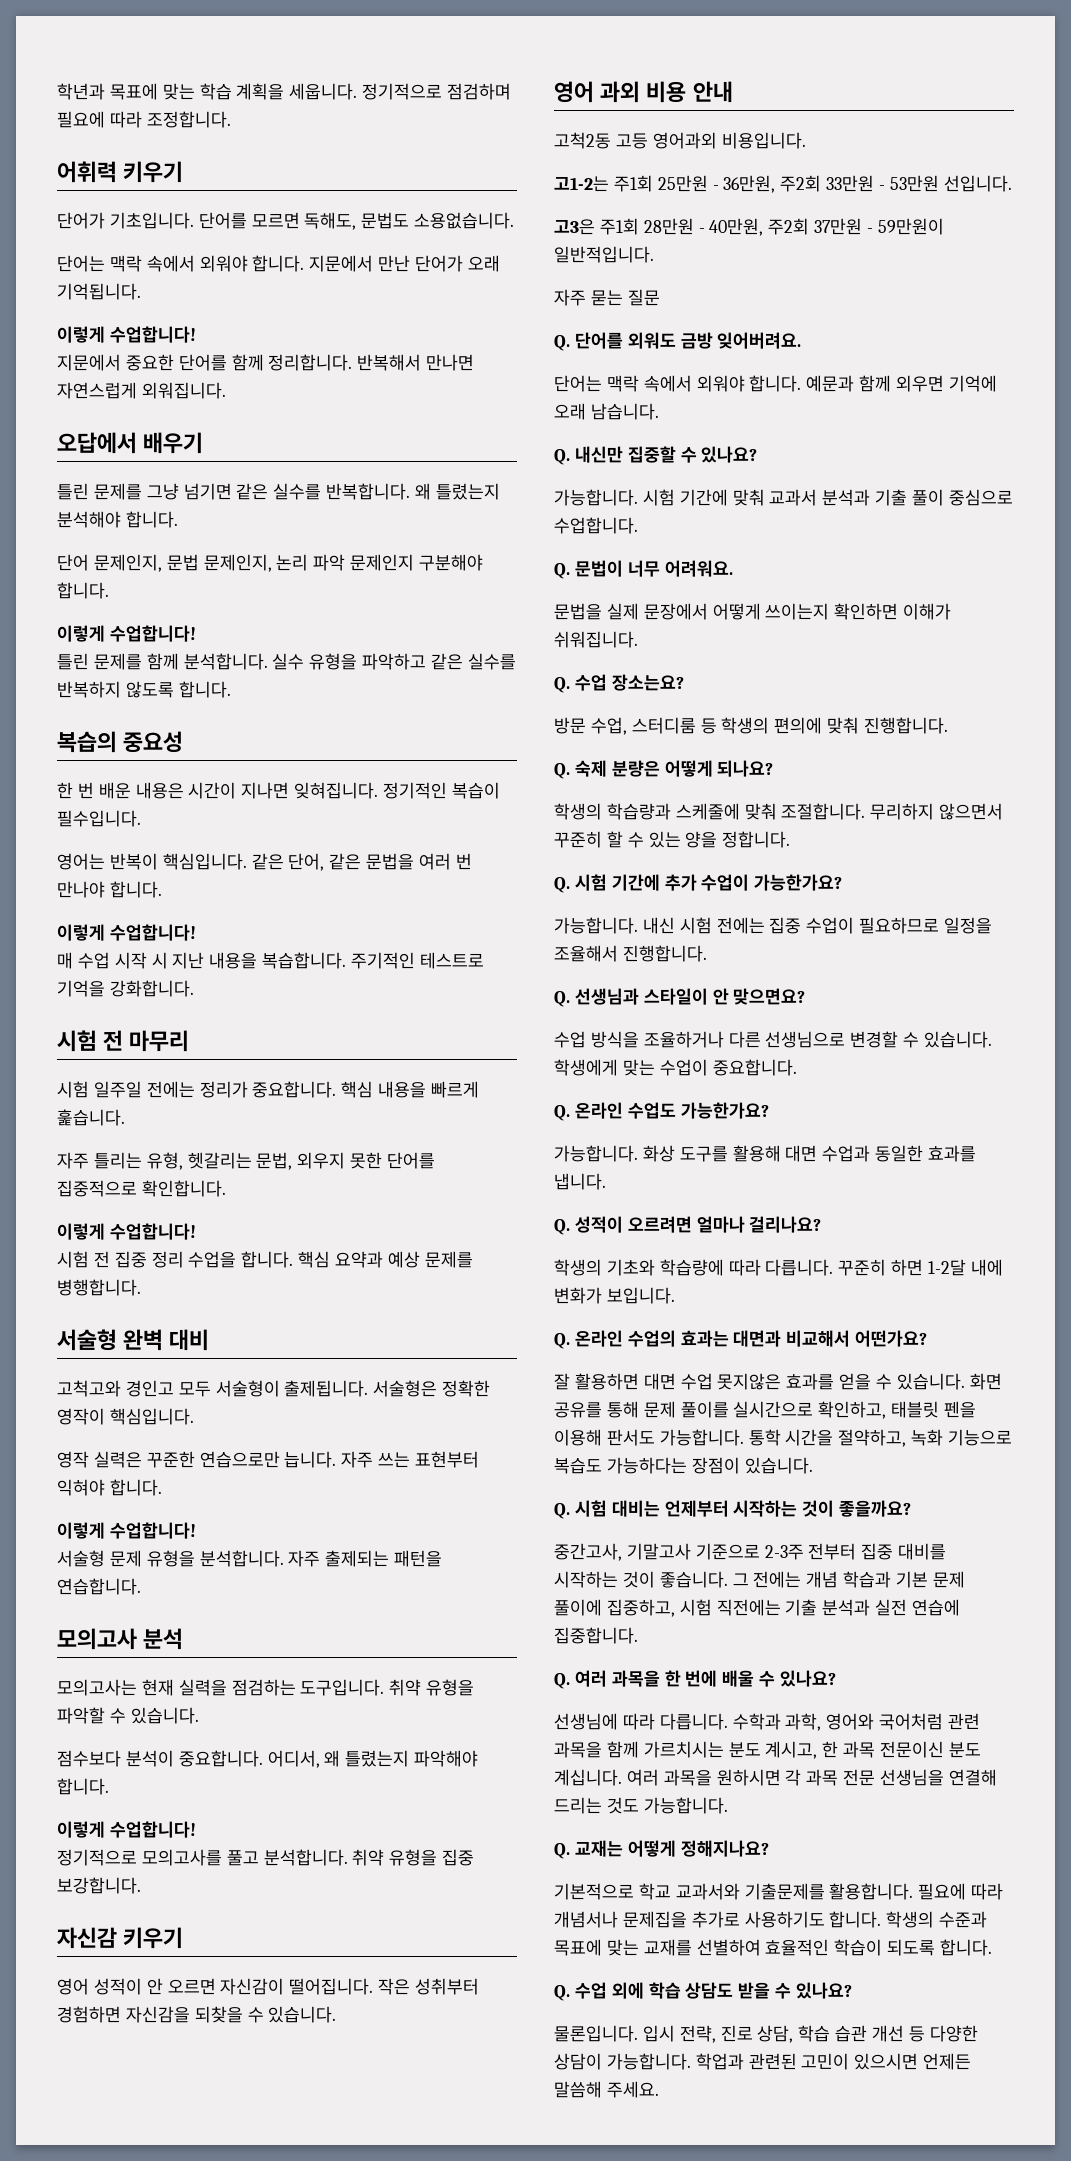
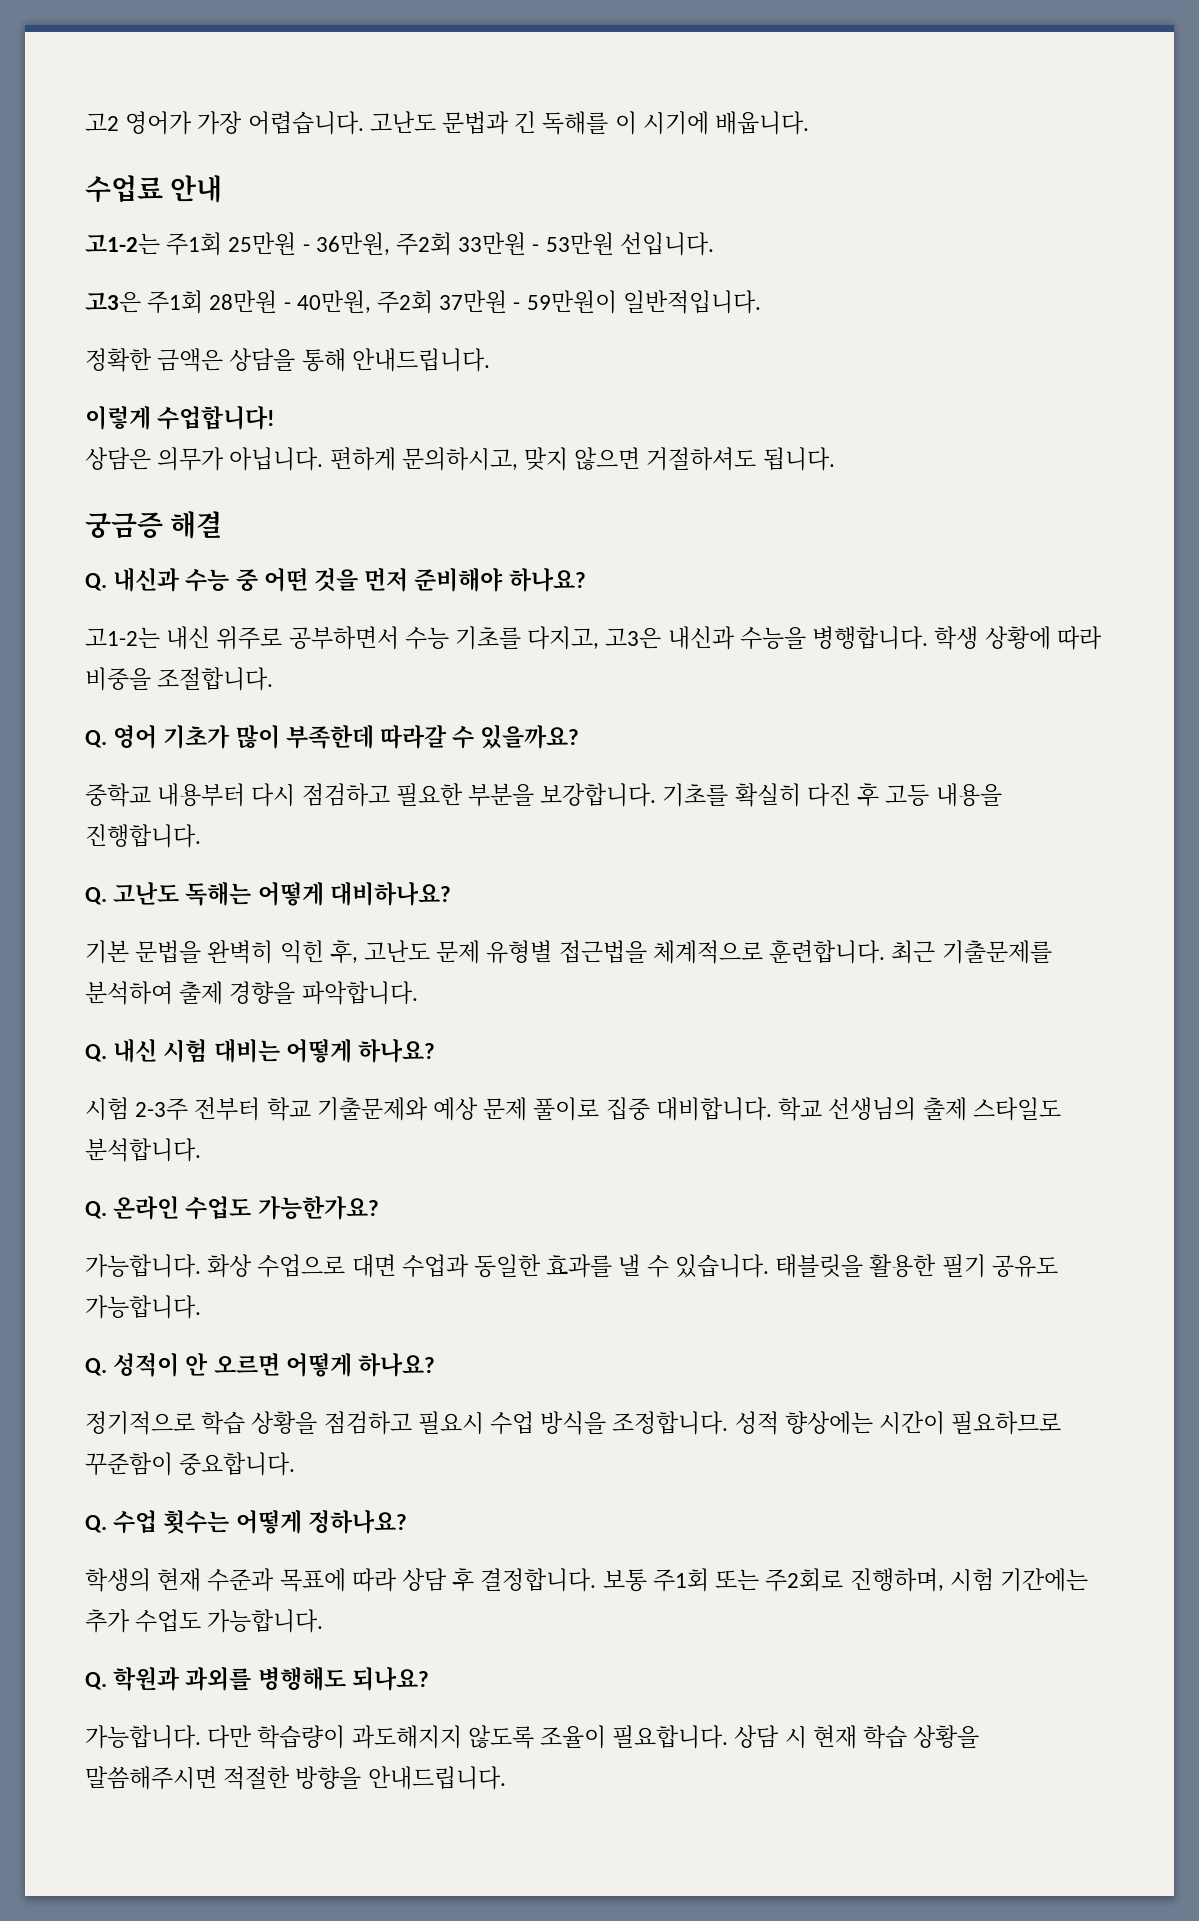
[57,83,512,100] [57,111,231,128] [57,161,184,183] [57,212,515,230] [57,255,500,272] [57,283,141,300] [57,326,196,343] [57,354,475,371] [57,382,226,399] [57,432,204,454] [57,483,500,500] [57,511,178,528] [57,554,484,572] [57,582,109,599] [57,625,196,642] [57,653,516,670] [57,681,231,698] [57,731,184,753] [57,782,500,799] [57,810,141,827] [57,853,472,871] [57,881,162,898] [57,924,196,941] [57,952,484,969] [57,980,194,997] [57,1030,190,1052] [57,1081,480,1098] [57,1109,125,1126] [57,1152,436,1170] [57,1180,226,1197] [57,1223,196,1240] [57,1251,473,1268] [57,1279,141,1296] [57,1329,210,1351] [57,1380,491,1397] [57,1408,194,1425] [57,1451,480,1468] [57,1479,162,1496] [57,1522,196,1539] [57,1550,443,1567] [57,1578,141,1595] [57,1628,184,1650] [57,1679,475,1696] [57,1707,199,1724] [57,1750,479,1768] [57,1778,109,1795] [57,1821,196,1838] [57,1849,475,1866] [57,1877,141,1894] [57,1927,184,1949] [57,1978,480,1995] [57,2006,337,2023] [554,81,733,103] [554,132,806,149] 학년과 목표에 맞는 학습 계획을 세웁니다. 정기적으로 점검하며 필요에 따라 조정합니다. // 어휘력 키우기 // 단어가 기초입니다. 단어를 모르면 독해도, 문법도 소용없습니다. // 단어는 맥락 속에서 외워야 합니다. 지문에서 만난 단어가 오래 기억됩니다. // 이렇게 수업합니다! // 지문에서 중요한 단어를 함께 정리합니다. 반복해서 만나면 자연스럽게 외워집니다. // 오답에서 배우기 // 틀린 문제를 그냥 넘기면 같은 실수를 반복합니다. 왜 틀렸는지 분석해야 합니다. // 단어 문제인지, 문법 문제인지, 논리 파악 문제인지 구분해야 합니다. // 이렇게 수업합니다! // 틀린 문제를 함께 분석합니다. 실수 유형을 파악하고 같은 실수를 반복하지 않도록 합니다. // 복습의 중요성 // 한 번 배운 내용은 시간이 지나면 잊혀집니다. 정기적인 복습이 필수입니다. // 영어는 반복이 핵심입니다. 같은 단어, 같은 문법을 여러 번 만나야 합니다. // 이렇게 수업합니다! // 매 수업 시작 시 지난 내용을 복습합니다. 주기적인 테스트로 기억을 강화합니다. // 시험 전 마무리 // 시험 일주일 전에는 정리가 중요합니다. 핵심 내용을 빠르게 훑습니다. // 자주 틀리는 유형, 헷갈리는 문법, 외우지 못한 단어를 집중적으로 확인합니다. // 이렇게 수업합니다! // 시험 전 집중 정리 수업을 합니다. 핵심 요약과 예상 문제를 병행합니다. // 서술형 완벽 대비 // 고척고와 경인고 모두 서술형이 출제됩니다. 서술형은 정확한 영작이 핵심입니다. // 영작 실력은 꾸준한 연습으로만 늡니다. 자주 쓰는 표현부터 익혀야 합니다. // 이렇게 수업합니다! // 서술형 문제 유형을 분석합니다. 자주 출제되는 패턴을 연습합니다. // 모의고사 분석 // 모의고사는 현재 실력을 점검하는 도구입니다. 취약 유형을 파악할 수 있습니다. // 점수보다 분석이 중요합니다. 어디서, 왜 틀렸는지 파악해야 합니다. // 이렇게 수업합니다! // 정기적으로 모의고사를 풀고 분석합니다. 취약 유형을 집중 보강합니다. // 자신감 키우기 // 영어 성적이 안 오르면 자신감이 떨어집니다. 작은 성취부터 경험하면 자신감을 되찾을 수 있습니다. // 영어 과외 비용 안내 // 고척2동 고등 영어과외 비용입니다. -> [85,111,810,135] [85,175,223,203] 고2 영어가 가장 어렵습니다. 고난도 문법과 긴 독해를 이 시기에 배웁니다. // 수업료 안내
[554,289,660,306] [554,332,802,351] [554,375,997,392] [554,403,659,420] [554,446,758,465] [554,489,1013,506] [554,517,638,534] [554,560,733,579] [554,603,952,620] [554,631,638,648] [554,674,684,693] [554,717,949,735] [554,760,774,779] [554,803,1004,820] [554,831,791,848] [554,874,843,893] [554,917,993,934] [554,945,707,962] [554,988,806,1007] [554,1031,993,1048] [554,1059,797,1076] 자주 묻는 질문 // Q. 단어를 외워도 금방 잊어버려요. // 단어는 맥락 속에서 외워야 합니다. 예문과 함께 외우면 기억에 오래 남습니다. // Q. 내신만 집중할 수 있나요? // 가능합니다. 시험 기간에 맞춰 교과서 분석과 기출 풀이 중심으로 수업합니다. // Q. 문법이 너무 어려워요. // 문법을 실제 문장에서 어떻게 쓰이는지 확인하면 이해가 쉬워집니다. // Q. 수업 장소는요? // 방문 수업, 스터디룸 등 학생의 편의에 맞춰 진행합니다. // Q. 숙제 분량은 어떻게 되나요? // 학생의 학습량과 스케줄에 맞춰 조절합니다. 무리하지 않으면서 꾸준히 할 수 있는 양을 정합니다. // Q. 시험 기간에 추가 수업이 가능한가요? // 가능합니다. 내신 시험 전에는 집중 수업이 필요하므로 일정을 조율해서 진행합니다. // Q. 선생님과 스타일이 안 맞으면요? // 수업 방식을 조율하거나 다른 선생님으로 변경할 수 있습니다. 학생에게 맞는 수업이 중요합니다. -> [85,348,490,372] [85,406,275,430] [85,447,835,471] [85,511,223,539] [85,568,586,592] [85,626,1102,650] [85,667,274,691] [85,724,580,749] [85,783,1002,807] [85,824,201,848] [85,882,451,906] [85,940,1052,964] [85,981,418,1005] [85,1039,436,1063] [85,1097,1061,1121] [85,1138,201,1162] 정확한 금액은 상담을 통해 안내드립니다. // 이렇게 수업합니다! // 상담은 의무가 아닙니다. 편하게 문의하시고, 맞지 않으면 거절하셔도 됩니다. // 궁금증 해결 // Q. 내신과 수능 중 어떤 것을 먼저 준비해야 하나요? // 고1-2는 내신 위주로 공부하면서 수능 기초를 다지고, 고3은 내신과 수능을 병행합니다. 학생 상황에 따라 비중을 조절합니다. // Q. 영어 기초가 많이 부족한데 따라갈 수 있을까요? // 중학교 내용부터 다시 점검하고 필요한 부분을 보강합니다. 기초를 확실히 다진 후 고등 내용을 진행합니다. // Q. 고난도 독해는 어떻게 대비하나요? // 기본 문법을 완벽히 익힌 후, 고난도 문제 유형별 접근법을 체계적으로 훈련합니다. 최근 기출문제를 분석하여 출제 경향을 파악합니다. // Q. 내신 시험 대비는 어떻게 하나요? // 시험 2-3주 전부터 학교 기출문제와 예상 문제 풀이로 집중 대비합니다. 학교 선생님의 출제 스타일도 분석합니다.
[679,1145,781,1162] 도구를 활용해 -> [257,1254,346,1278] 수업으로
[554,1173,606,1190] [554,1216,822,1235] [554,1259,1003,1276] [554,1287,675,1304] [554,1330,928,1349] [554,1373,1002,1390] [554,1401,977,1419] [554,1429,1013,1447] [554,1457,813,1474] [554,1500,912,1519] [554,1543,947,1561] [554,1571,965,1588] [554,1599,961,1617] [554,1627,638,1644] [554,1670,837,1689] [554,1713,981,1731] [554,1741,981,1759] [554,1769,997,1786] [554,1797,728,1814] [554,1840,769,1859] [554,1883,1004,1900] [554,1911,988,1928] [554,1939,993,1956] [554,1982,853,2001] [554,2025,978,2043] [554,2053,972,2070] [554,2081,659,2098] 냅니다. // Q. 성적이 오르려면 얼마나 걸리나요? // 학생의 기초와 학습량에 따라 다릅니다. 꾸준히 하면 1-2달 내에 변화가 보입니다. // Q. 온라인 수업의 효과는 대면과 비교해서 어떤가요? // 잘 활용하면 대면 수업 못지않은 효과를 얻을 수 있습니다. 화면 공유를 통해 문제 풀이를 실시간으로 확인하고, 태블릿 펜을 이용해 판서도 가능합니다. 통학 시간을 절약하고, 녹화 기능으로 복습도 가능하다는 장점이 있습니다. // Q. 시험 대비는 언제부터 시작하는 것이 좋을까요? // 중간고사, 기말고사 기준으로 2-3주 전부터 집중 대비를 시작하는 것이 좋습니다. 그 전에는 개념 학습과 기본 문제 풀이에 집중하고, 시험 직전에는 기출 분석과 실전 연습에 집중합니다. // Q. 여러 과목을 한 번에 배울 수 있나요? // 선생님에 따라 다릅니다. 수학과 과학, 영어와 국어처럼 관련 과목을 함께 가르치시는 분도 계시고, 한 과목 전문이신 분도 계십니다. 여러 과목을 원하시면 각 과목 전문 선생님을 연결해 드리는 것도 가능합니다. // Q. 교재는 어떻게 정해지나요? // 기본적으로 학교 교과서와 기출문제를 활용합니다. 필요에 따라 개념서나 문제집을 추가로 사용하기도 합니다. 학생의 수준과 목표에 맞는 교재를 선별하여 효율적인 학습이 되도록 합니다. // Q. 수업 외에 학습 상담도 받을 수 있나요? // 물론입니다. 입시 전략, 진로 상담, 학습 습관 개선 등 다양한 상담이 가능합니다. 학업과 관련된 고민이 있으시면 언제든 말씀해 주세요. -> [618,1254,1058,1278] [85,1295,201,1319] [85,1353,436,1377] [85,1411,1062,1435] [85,1452,296,1476] [85,1510,407,1534] [85,1568,1088,1592] [85,1609,324,1633] [85,1667,429,1691] [85,1725,980,1749] [85,1766,506,1790] 낼 수 있습니다. 태블릿을 활용한 필기 공유도 가능합니다. // Q. 성적이 안 오르면 어떻게 하나요? // 정기적으로 학습 상황을 점검하고 필요시 수업 방식을 조정합니다. 성적 향상에는 시간이 필요하므로 꾸준함이 중요합니다. // Q. 수업 횟수는 어떻게 정하나요? // 학생의 현재 수준과 목표에 따라 상담 후 결정합니다. 보통 주1회 또는 주2회로 진행하며, 시험 기간에는 추가 수업도 가능합니다. // Q. 학원과 과외를 병행해도 되나요? // 가능합니다. 다만 학습량이 과도해지지 않도록 조율이 필요합니다. 상담 시 현재 학습 상황을 말씀해주시면 적절한 방향을 안내드립니다.

